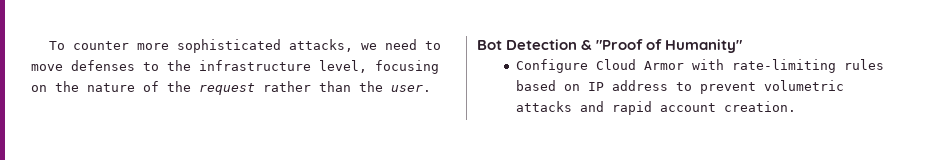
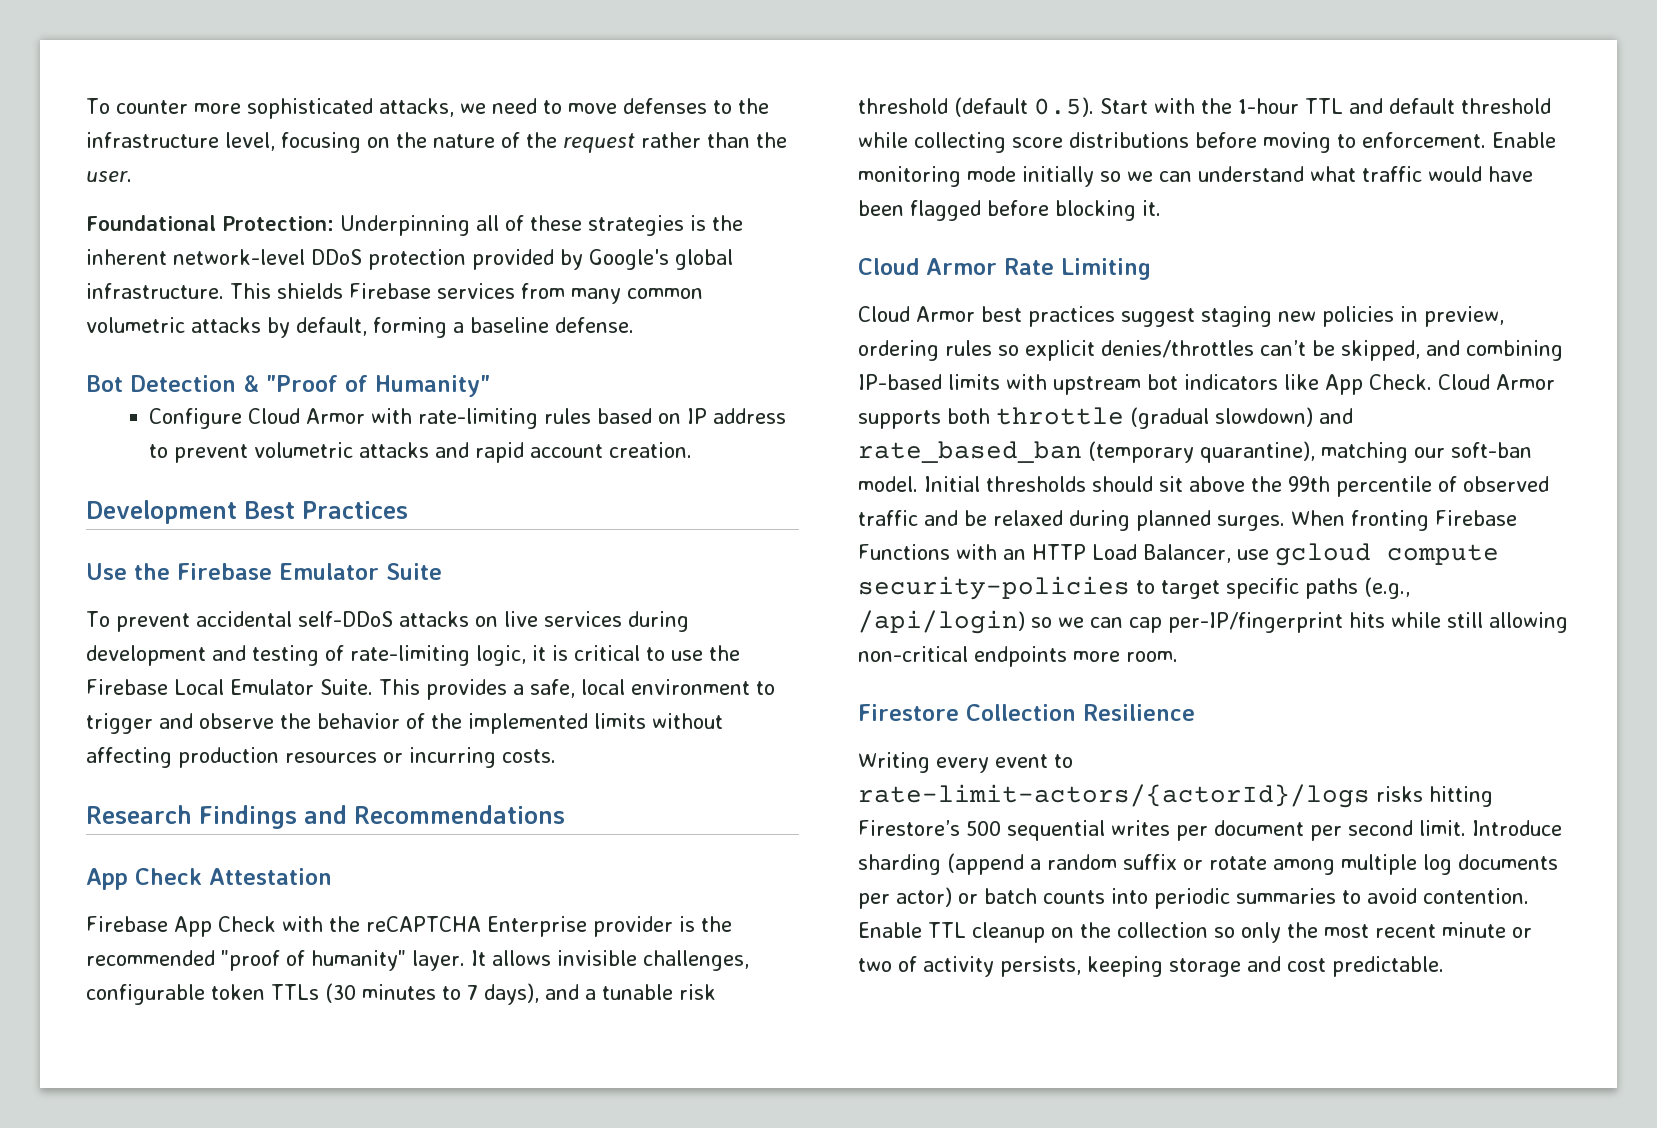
(431, 88) none -> [86,215,743,236] [86,249,733,270] [86,283,703,304] [86,317,634,338] // Foundational Protection: Underpinning all of these strategies is the inherent network-level DDoS protection provided by Google's global infrastructure. This shields Firebase services from many common volumetric attacks by default, forming a baseline defense.
(796, 106) none -> [86,500,408,524] [86,563,442,580] [86,611,689,632] [86,645,740,666] [86,679,775,700] [86,713,723,734] [86,747,556,768] [86,805,565,829] [86,868,332,890] [86,916,732,937] [86,950,749,971] [86,983,716,1005] [858,97,1551,117] [858,132,1556,153] [858,166,1533,187] [858,200,1161,221] [858,258,1151,280] [858,306,1504,327] [858,340,1563,361] [858,374,1555,395] [858,407,1353,429] [858,441,1532,463] [858,476,1549,497] [858,510,1517,531] [858,543,1499,566] [858,576,1410,600] [858,610,1568,634] [858,646,1178,667] [858,704,1195,721] [858,752,1073,773] [858,784,1493,808] [858,820,1562,841] [858,853,1558,875] [858,887,1529,909] [858,922,1532,943] [858,956,1444,977] // Development Best Practices // Use the Firebase Emulator Suite // To prevent accidental self-DDoS attacks on live services during development and testing of rate-limiting logic, it is critical to use the Firebase Local Emulator Suite. This provides a safe, local environment to trigger and observe the behavior of the implemented limits without affecting production resources or incurring costs. // Research Findings and Recommendations // App Check Attestation // Firebase App Check with the reCAPTCHA Enterprise provider is the recommended "proof of humanity" layer. It allows invisible challenges, configurable token TTLs (30 minutes to 7 days), and a tunable risk threshold (default 0.5). Start with the 1-hour TTL and default threshold while collecting score distributions before moving to enforcement. Enable monitoring mode initially so we can understand what traffic would have been flagged before blocking it. // Cloud Armor Rate Limiting // Cloud Armor best practices suggest staging new policies in preview, ordering rules so explicit denies/throttles can’t be skipped, and combining IP-based limits with upstream bot indicators like App Check. Cloud Armor supports both throttle (gradual slowdown) and rate_based_ban (temporary quarantine), matching our soft-ban model. Initial thresholds should sit above the 99th percentile of observed traffic and be relaxed during planned surges. When fronting Firebase Functions with an HTTP Load Balancer, use gcloud compute security-policies to target specific paths (e.g., /api/login) so we can cap per-IP/fingerprint hits while still allowing non-critical endpoints more room. // Firestore Collection Resilience // Writing every event to rate-limit-actors/{actorId}/logs risks hitting Firestore’s 500 sequential writes per document per second limit. Introduce sharding (append a random suffix or rotate among multiple log documents per actor) or batch counts into periodic summaries to avoid contention. Enable TTL cleanup on the collection so only the most recent minute or two of activity persists, keeping storage and cost predictable.

